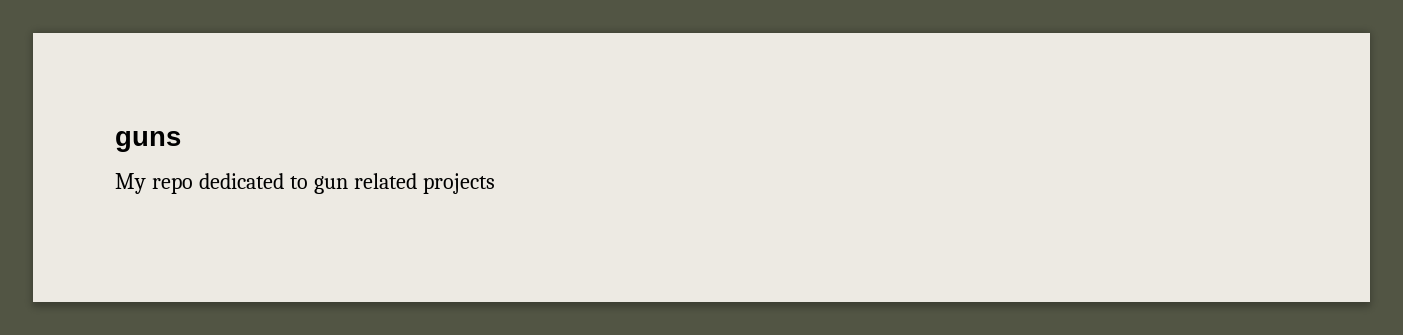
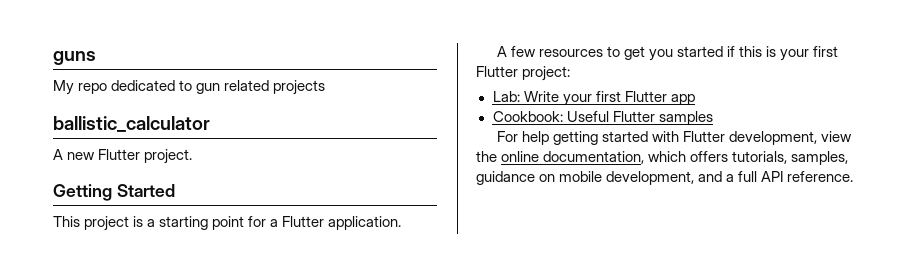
(495, 183) none -> [53,116,210,132] [53,149,193,164] [53,184,175,201] [53,216,402,231] [496,46,839,61] [476,66,571,81] [492,91,695,106] [492,111,713,125] [496,131,852,145] [476,151,849,165] [476,171,854,185] // ballistic_calculator // A new Flutter project. // Getting Started // This project is a starting point for a Flutter application. // A few resources to get you started if this is your first Flutter project: // Lab: Write your first Flutter app // Cookbook: Useful Flutter samples // For help getting started with Flutter development, view the online documentation, which offers tutorials, samples, guidance on mobile development, and a full API reference.

